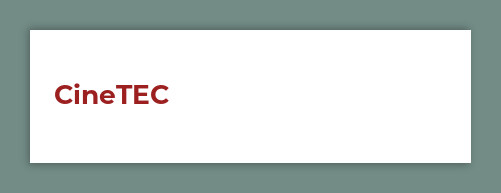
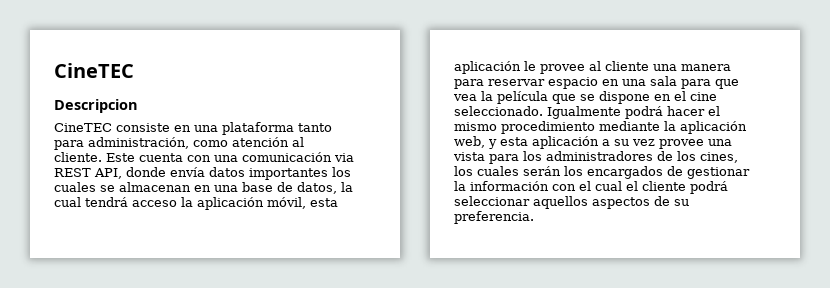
[54,83,169,104] CineTEC -> [54,63,134,78] [54,99,138,113] [54,122,332,135] [54,137,304,150] [54,152,354,162] [54,167,351,180] [54,182,353,194] [54,197,338,210] [454,61,731,74] [454,76,739,89] [453,91,717,104] [454,106,720,119] [454,121,747,134] [454,136,732,149] [453,151,738,164] [454,166,750,179] [454,181,728,194] [454,196,689,209] [454,211,534,224] CineTEC // Descripcion // CineTEC consiste en una plataforma tanto para administración, como atención al cliente. Este cuenta con una comunicación via REST API, donde envía datos importantes los cuales se almacenan en una base de datos, la cual tendrá acceso la aplicación móvil, esta aplicación le provee al cliente una manera para reservar espacio en una sala para que vea la película que se dispone en el cine seleccionado. Igualmente podrá hacer el mismo procedimiento mediante la aplicación web, y esta aplicación a su vez provee una vista para los administradores de los cines, los cuales serán los encargados de gestionar la información con el cual el cliente podrá seleccionar aquellos aspectos de su preferencia.

